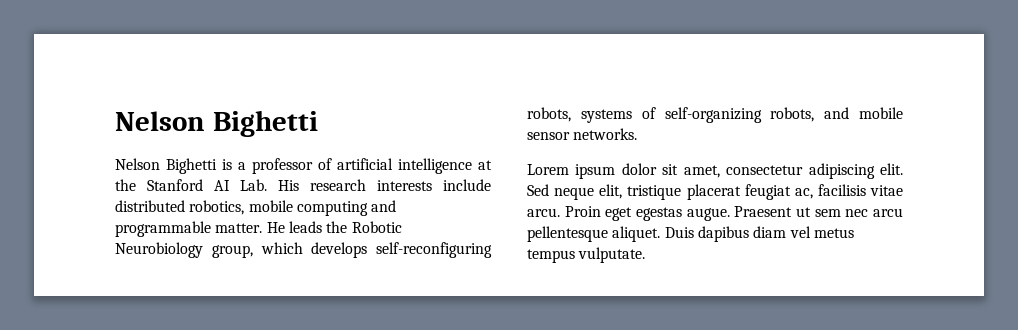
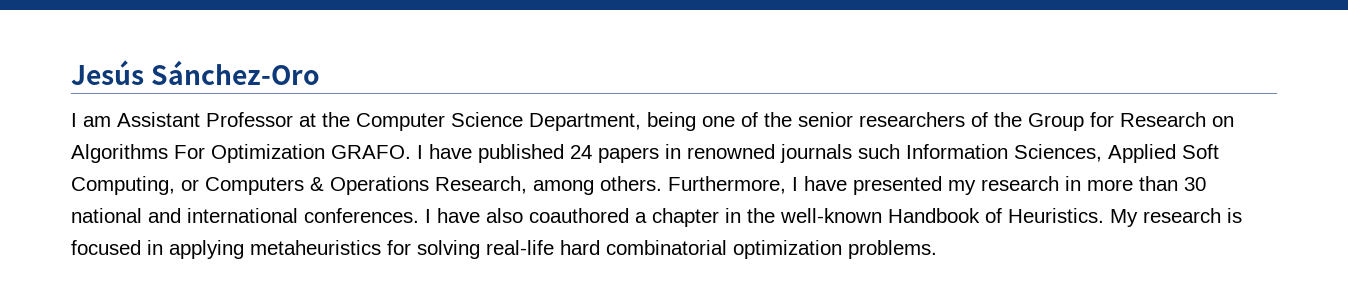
[115,110,318,137] [115,158,492,174] [115,179,491,191] [115,200,397,216] [115,221,402,237] [115,242,492,258] [527,107,903,123] [527,128,638,140] [527,163,903,179] [527,184,903,200] [527,206,903,221] [527,226,854,242] [527,247,646,263] Nelson Bighetti // Nelson Bighetti is a professor of artificial intelligence at the Stanford AI Lab. His research interests include distributed robotics, mobile computing and programmable matter. He leads the Robotic Neurobiology group, which develops self-reconfiguring robots, systems of self-organizing robots, and mobile sensor networks. // Lorem ipsum dolor sit amet, consectetur adipiscing elit. Sed neque elit, tristique placerat feugiat ac, facilisis vitae arcu. Proin eget egestas augue. Praesent ut sem nec arcu pellentesque aliquet. Duis dapibus diam vel metus tempus vulputate. -> [71,60,321,85] [71,112,1234,131] [71,144,1219,163] [71,176,1206,195] [71,208,1242,227] [71,240,937,259] Jesús Sánchez-Oro // I am Assistant Professor at the Computer Science Department, being one of the senior researchers of the Group for Research on Algorithms For Optimization GRAFO. I have published 24 papers in renowned journals such Information Sciences, Applied Soft Computing, or Computers & Operations Research, among others. Furthermore, I have presented my research in more than 30 national and international conferences. I have also coauthored a chapter in the well-known Handbook of Heuristics. My research is focused in applying metaheuristics for solving real-life hard combinatorial optimization problems.

